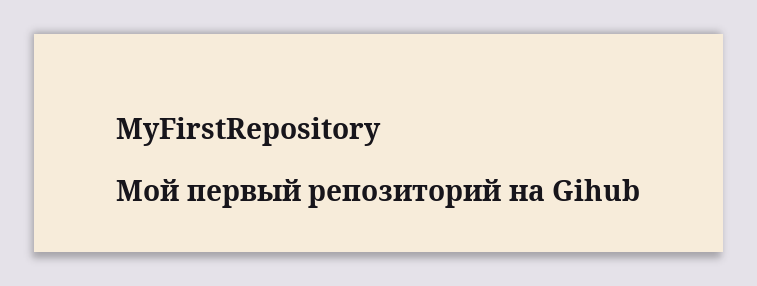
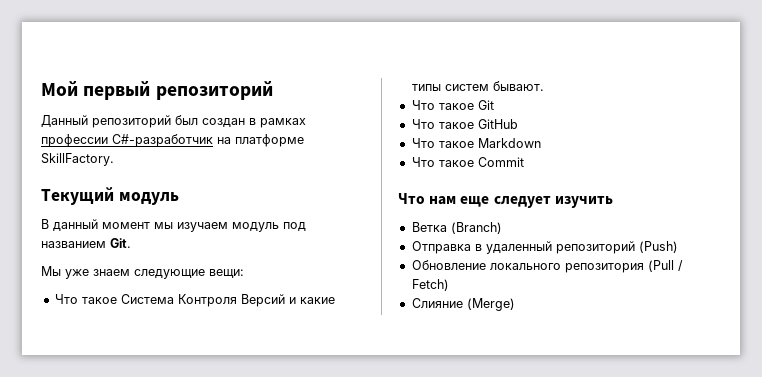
[116,117,381,146] MyFirstRepository // -> (41, 88) none
[508,179,641,201] на Gihub -> [41,115,306,128] [41,134,304,147] [41,153,114,166] [41,187,179,205] [41,219,306,232] [41,238,131,248] [41,266,244,279] [54,294,335,307] [411,81,544,91] [411,100,494,110] [411,119,518,129] [411,138,541,148] [411,157,524,167] [398,193,613,208] [411,222,502,234] [411,241,678,254] [411,260,683,273] [411,279,449,291] [411,298,515,311] // Данный репозиторий был создан в рамках профессии C#-разработчик на платформе SkillFactory. // Текущий модуль // В данный момент мы изучаем модуль под названием Git. // Мы уже знаем следующие вещи: // Что такое Система Контроля Версий и какие типы систем бывают. // Что такое Git // Что такое GitHub // Что такое Markdown // Что такое Commit // Что нам еще следует изучить // Ветка (Branch) // Отправка в удаленный репозиторий (Push) // Обновление локального репозитория (Pull / Fetch) // Слияние (Merge)

